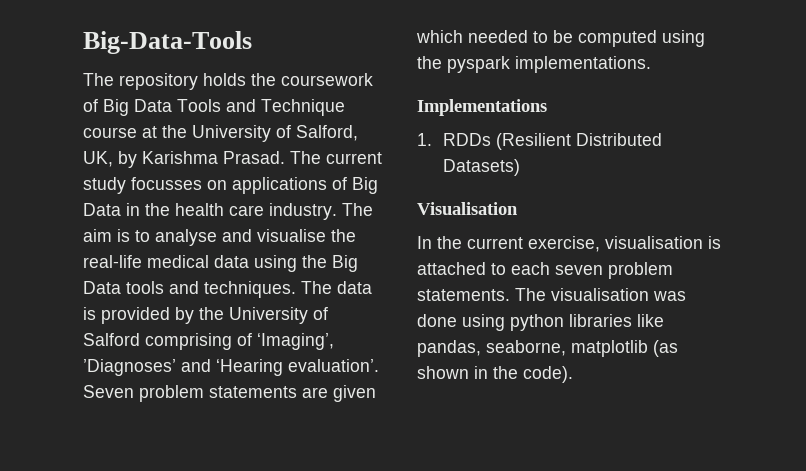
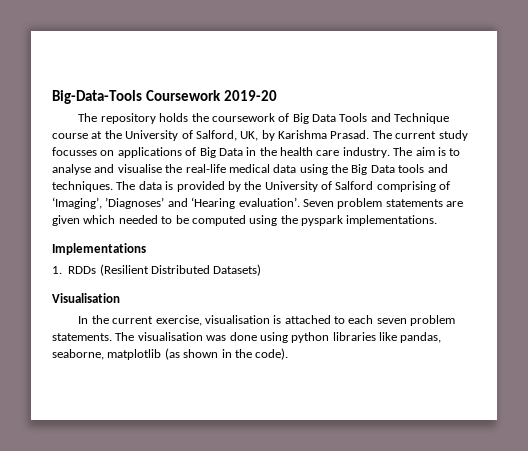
(252, 42) none -> [145,90,277,101] Coursework 2019-20

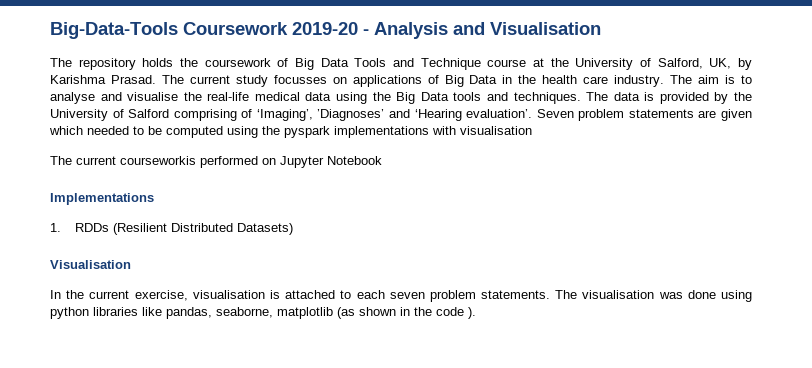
(277, 95) none -> [363,22,601,39] - Analysis and Visualisation
[346,215,438,226] implementations. -> [334,126,532,138] [50,156,382,168] implementations with visualisation // The current courseworkis performed on Jupyter Notebook
[255,348,289,360] code). -> [436,307,476,319] code ).

